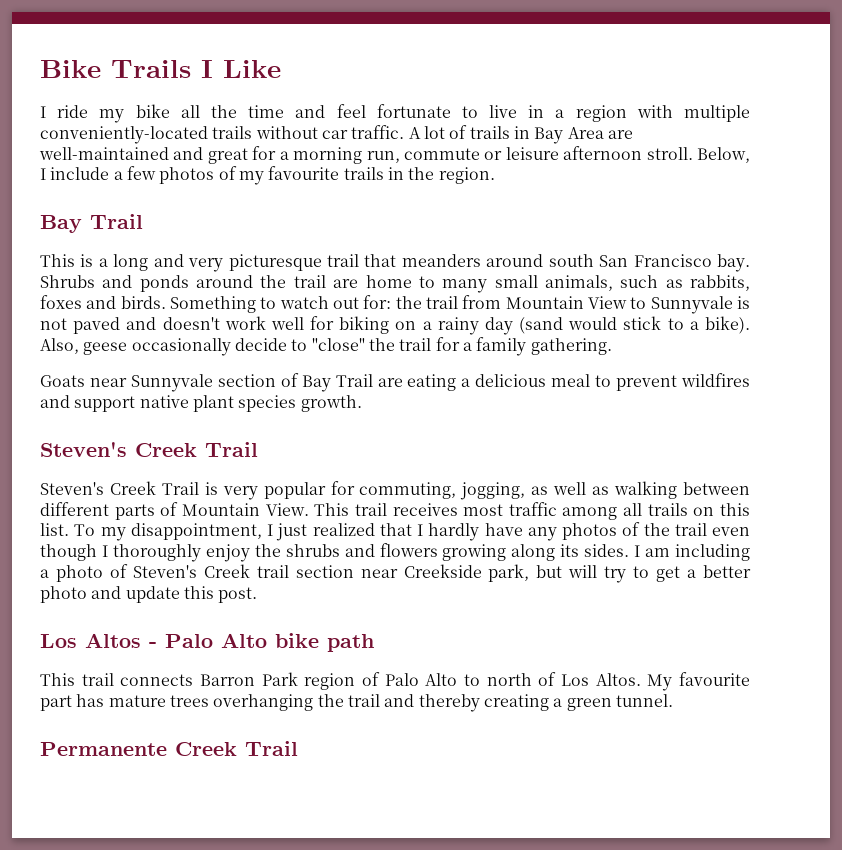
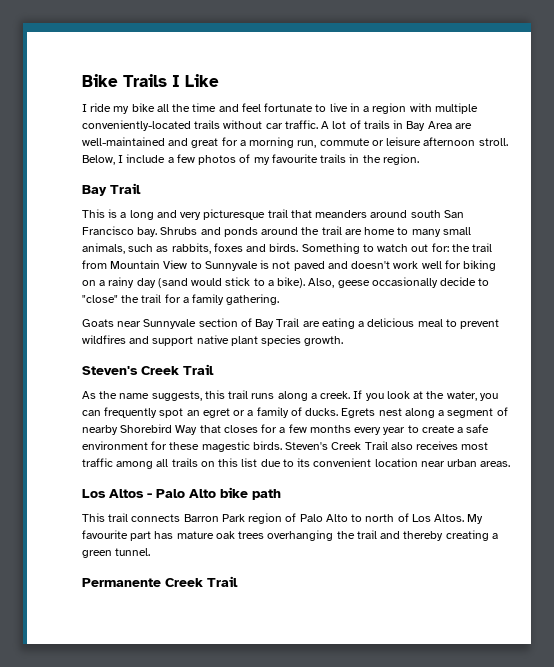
[40,481,750,500] [40,502,387,520] Steven's Creek Trail is very popular for commuting, jogging, as well as walking between different parts of Mountain View. This trail -> [82,390,498,401] [82,407,508,418] [82,424,490,435] [82,441,413,452] As the name suggests, this trail runs along a creek. If you look at the water, you can frequently spot an egret or a family of ducks. Egrets nest along a segment of nearby Shorebird Way that closes for a few months every year to create a safe environment for these magestic birds. Steven's Creek Trail also
[40,522,750,541] [40,543,751,562] [40,564,751,583] [40,586,258,603] list. To my disappointment, I just realized that I hardly have any photos of the trail even though I thoroughly enjoy the shrubs and flowers growing along its sides. I am including a photo of Steven's Creek trail section near Creekside park, but will try to get a better photo and update this post. -> [241,458,511,467] list due to its convenient location near urban areas.
(166, 701) none -> [215,531,235,539] oak

